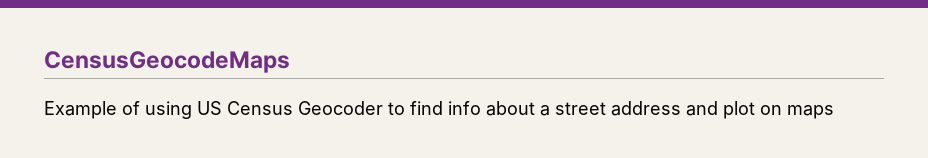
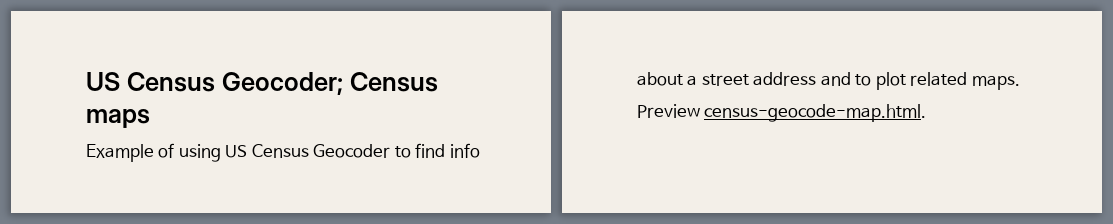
[44,51,290,73] CensusGeocodeMaps -> [86,72,438,95] [86,109,150,128] US Census Geocoder; Census maps
[723,101,834,119] plot on maps -> [855,72,1020,90] [637,104,927,122] to plot related maps. // Preview census-geocode-map.html.

